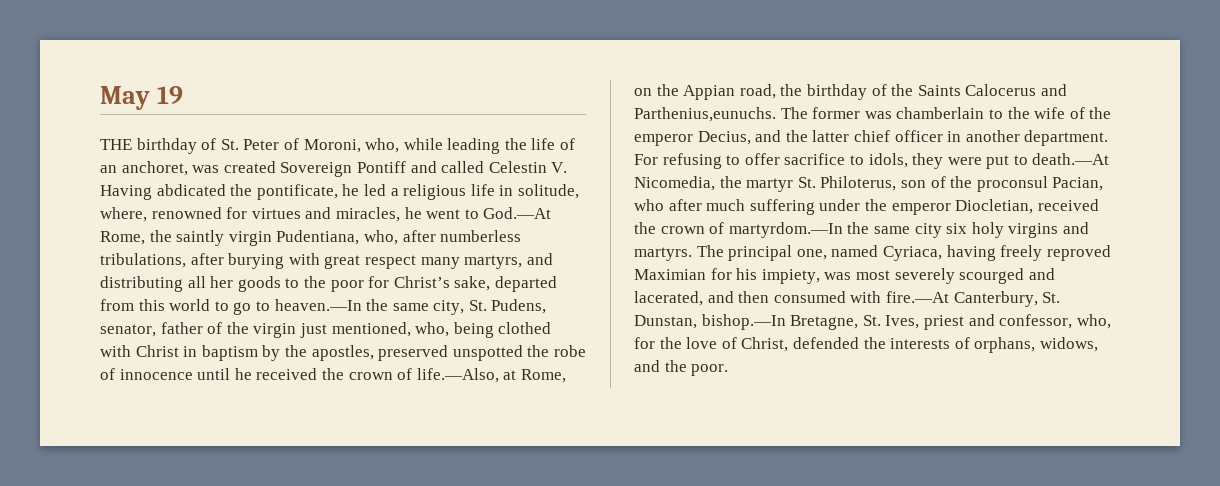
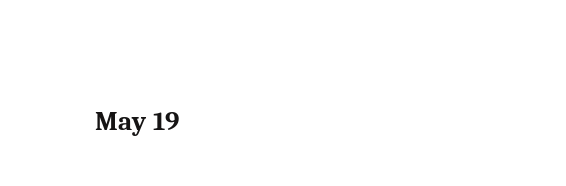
[100,138,576,154] [100,161,568,177] [100,184,579,200] [100,207,552,222] [100,230,522,246] [100,253,553,269] [100,276,557,292] [100,299,547,315] [100,322,552,338] [100,345,586,361] [100,368,566,383] [634,84,1067,100] [634,107,1112,122] [634,130,1109,146] [634,153,1110,169] [634,176,1104,192] [634,199,1099,215] [634,222,1089,238] [634,245,1111,261] [634,268,1055,284] [634,291,1061,307] [634,314,1111,330] [634,337,1098,353] [634,360,729,376] // THE birthday of St. Peter of Moroni, who, while leading the life of an anchoret, was created Sovereign Pontiff and called Celestin V. Having abdicated the pontificate, he led a religious life in solitude, where, renowned for virtues and miracles, he went to God.—At Rome, the saintly virgin Pudentiana, who, after numberless tribulations, after burying with great respect many martyrs, and distributing all her goods to the poor for Christ’s sake, departed from this world to go to heaven.—In the same city, St. Pudens, senator, father of the virgin just mentioned, who, being clothed with Christ in baptism by the apostles, preserved unspotted the robe of innocence until he received the crown of life.—Also, at Rome, on the Appian road, the birthday of the Saints Calocerus and Parthenius,eunuchs. The former was chamberlain to the wife of the emperor Decius, and the latter chief officer in another department. For refusing to offer sacrifice to idols, they were put to death.—At Nicomedia, the martyr St. Philoterus, son of the proconsul Pacian, who after much suffering under the emperor Diocletian, received the crown of martyrdom.—In the same city six holy virgins and martyrs. The principal one, named Cyriaca, having freely reproved Maximian for his impiety, was most severely scourged and lacerated, and then consumed with fire.—At Canterbury, St. Dunstan, bishop.—In Bretagne, St. Ives, priest and confessor, who, for the love of Christ, defended the interests of orphans, widows, and the poor. -> (180, 121) none

